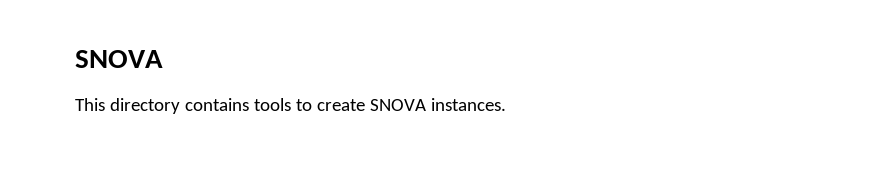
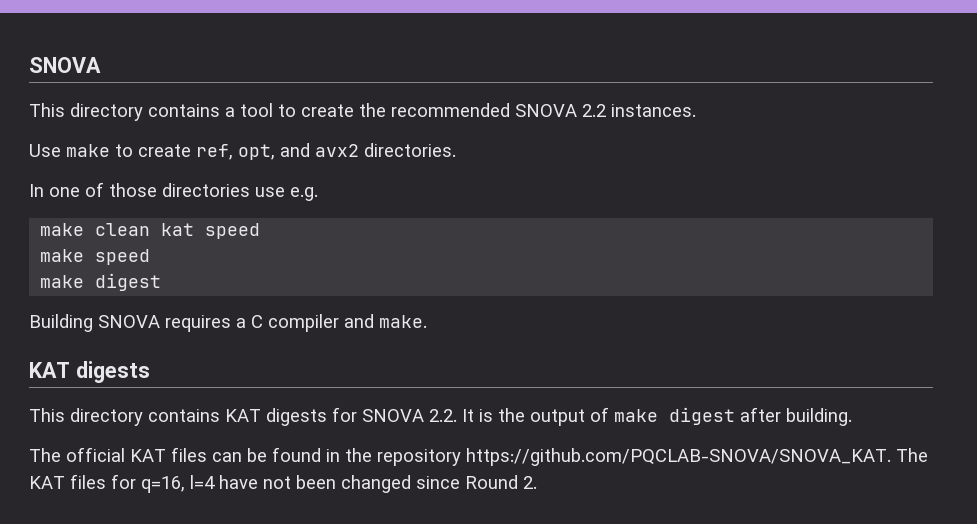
[253,98,506,111] tools to create SNOVA instances. -> [225,103,696,117] [29,143,456,160] [29,182,318,201] [40,223,261,239] [40,249,151,265] [40,273,162,291] [29,314,427,332] [29,361,150,383] [29,407,852,426] [29,447,928,466] [29,474,537,493] a tool to create the recommended SNOVA 2.2 instances. // Use make to create ref, opt, and avx2 directories. // In one of those directories use e.g. // make clean kat speed // make speed // make digest // Building SNOVA requires a C compiler and make. // KAT digests // This directory contains KAT digests for SNOVA 2.2. It is the output of make digest after building. // The official KAT files can be found in the repository https://github.com/PQCLAB-SNOVA/SNOVA_KAT. The KAT files for q=16, l=4 have not been changed since Round 2.

